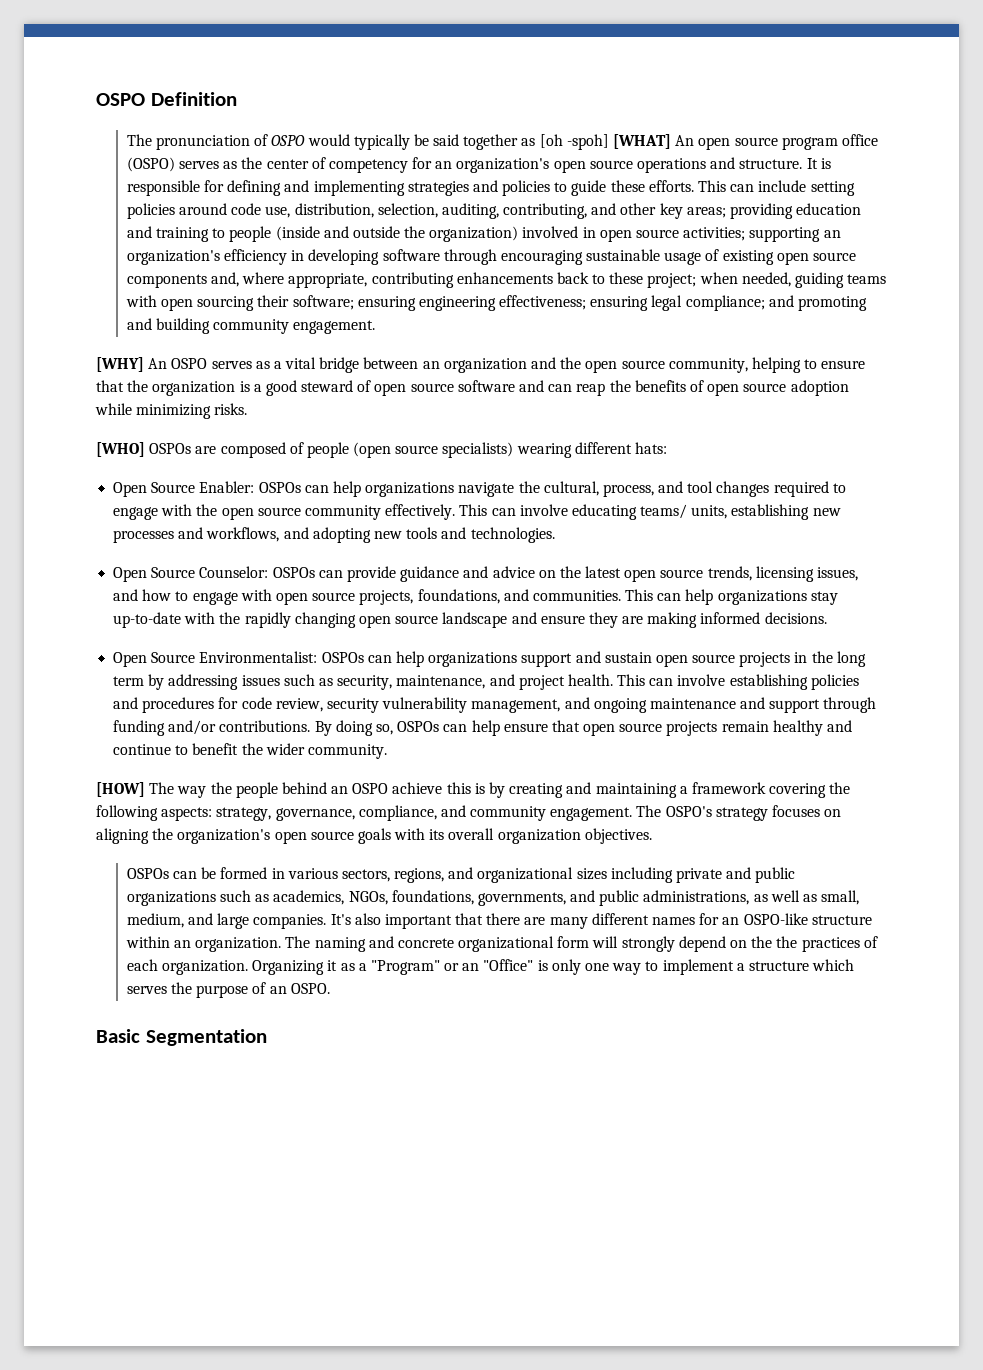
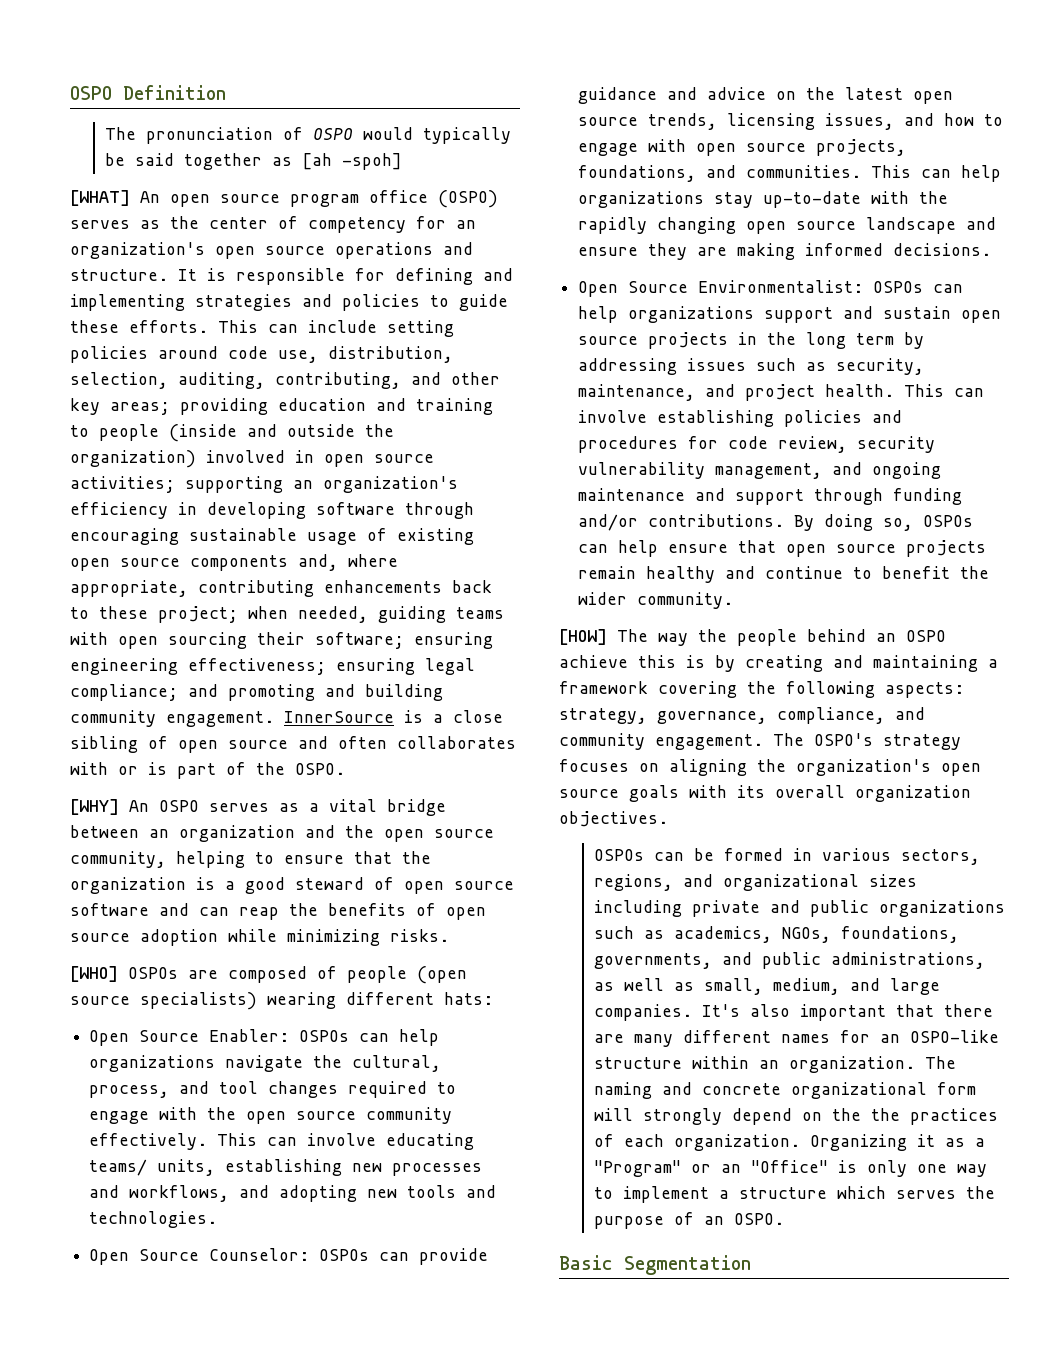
[539,134,563,148] [oh -> [301,153,332,170] [ah
(609, 142) none -> (402, 161) //
(376, 327) none -> [284,710,503,723] [70,736,516,753] [70,762,345,779] InnerSource is a close sibling of open source and often collaborates with or is part of the OSPO.

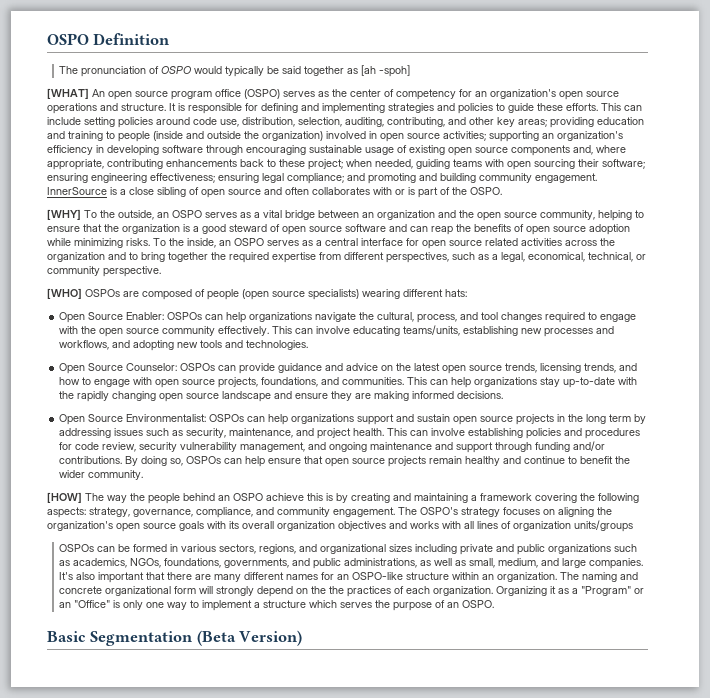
[129,800,149,812] An -> [84,210,169,220] To the outside, an
(449, 935) none -> [153,238,615,249] [47,252,646,263] [47,266,161,277] To the inside, an OSPO serves as a central interface for open source related activities across the organization and to bring together the required expertise from different perspectives, such as a legal, economical, technical, or community perspective.
[89,1159,216,1176] teams/ units, -> [403,325,461,336] teams/units,
[825,113,895,130] issues, -> [584,363,617,373] trends,
[559,811,668,827] objectives. -> [338,520,633,532] objectives and works with all lines of organization units/groups
(751, 1265) none -> [196,630,303,646] (Beta Version)

